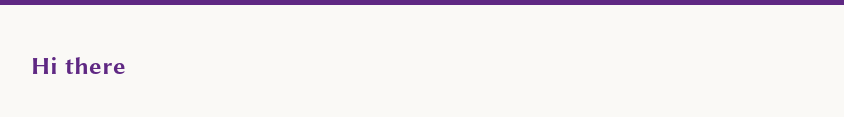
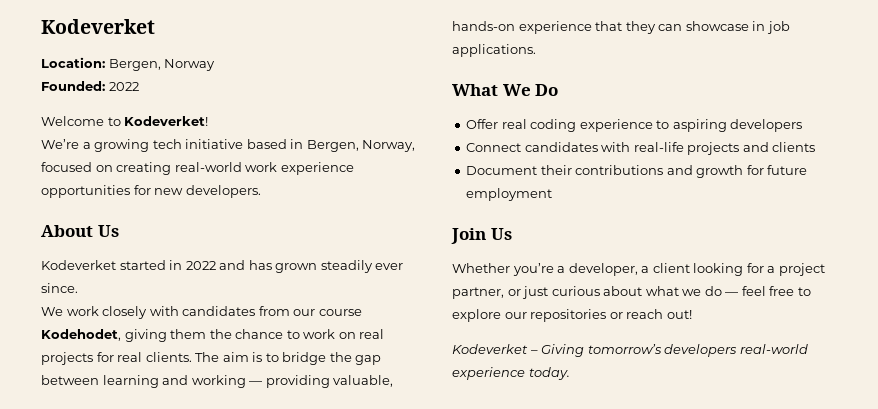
[31,57,126,74] Hi there -> [41,19,155,34] [41,57,216,71] [41,81,139,91] [41,116,209,126] [41,139,416,152] [41,162,354,175] [41,185,261,198] [41,225,119,237] [41,260,404,273] [41,283,78,293] [41,306,362,319] [41,329,385,342] [41,352,382,365] [41,375,394,388] [452,21,790,34] [452,44,536,57] [452,84,559,96] [466,119,803,132] [466,142,816,155] [466,165,808,178] [466,188,553,201] [451,228,512,244] [452,263,825,276] [452,286,811,299] [452,309,692,322] [452,344,808,357] [452,367,570,380] Kodeverket // Location: Bergen, Norway // Founded: 2022 // Welcome to Kodeverket! // We’re a growing tech initiative based in Bergen, Norway, focused on creating real-world work experience opportunities for new developers. // About Us // Kodeverket started in 2022 and has grown steadily ever since. // We work closely with candidates from our course Kodehodet, giving them the chance to work on real projects for real clients. The aim is to bridge the gap between learning and working — providing valuable, hands-on experience that they can showcase in job applications. // What We Do // Offer real coding experience to aspiring developers // Connect candidates with real-life projects and clients // Document their contributions and growth for future employment // Join Us // Whether you’re a developer, a client looking for a project partner, or just curious about what we do — feel free to explore our repositories or reach out! // Kodeverket – Giving tomorrow’s developers real-world experience today.

